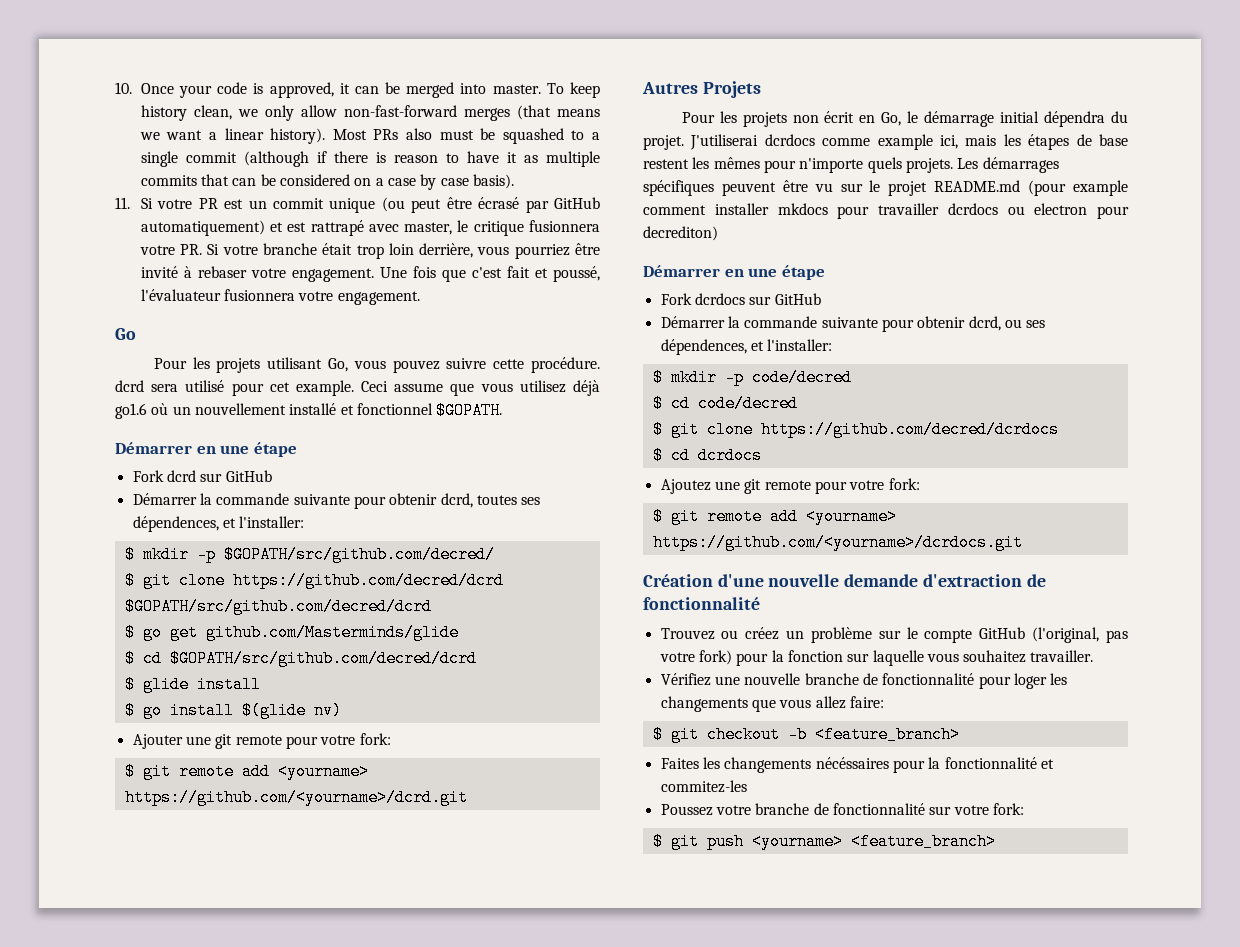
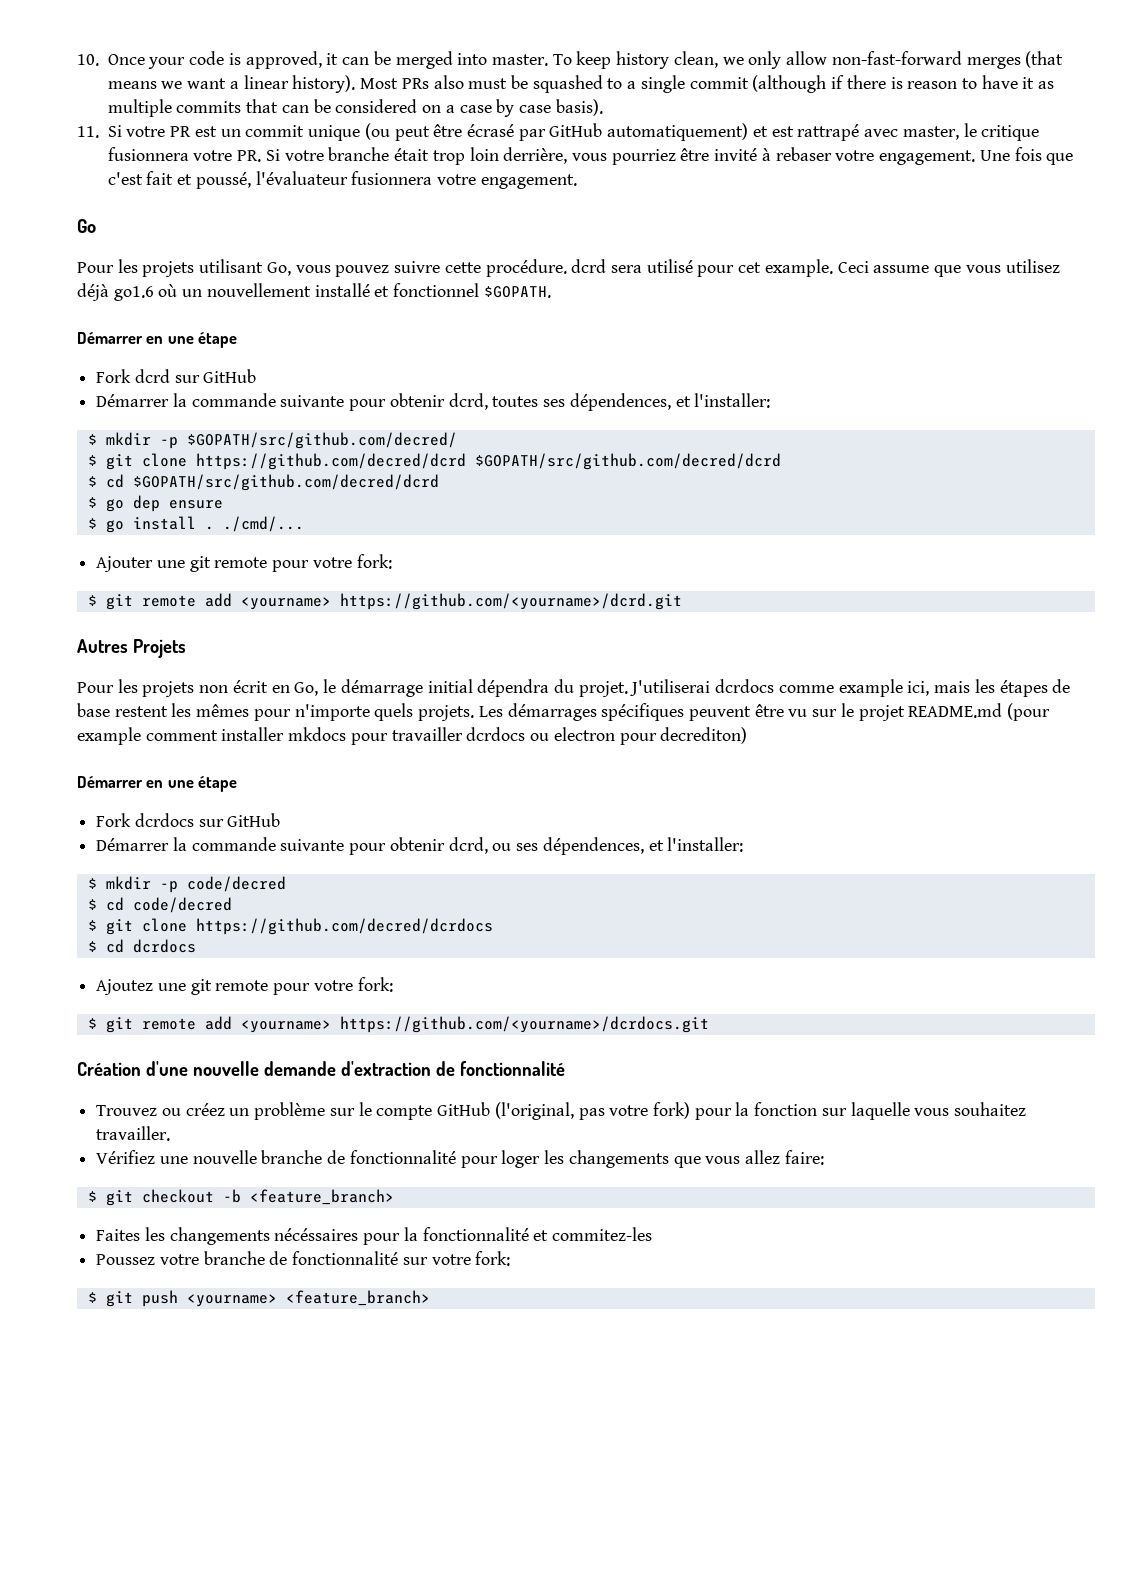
[124,624,459,641] // $ go get github.com/Masterminds/glide -> (781, 461) none
[142,676,261,693] glide install -> [105,495,223,512] go dep ensure
[241,702,342,719] $(glide nv) -> [204,516,304,532] . ./cmd/...

